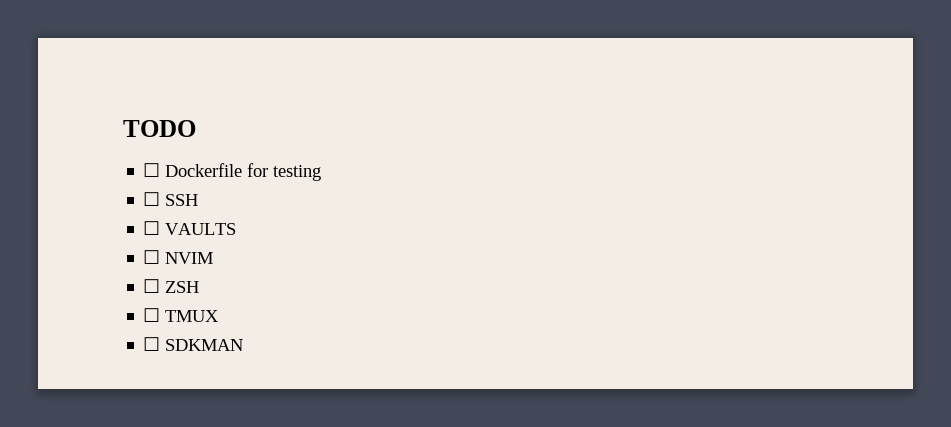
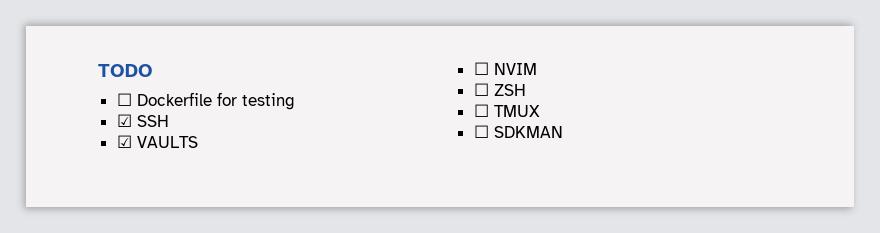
[143,192,161,206] ☐ -> [116,114,132,127] ☑
[143,221,161,235] ☐ -> [116,135,132,148] ☑

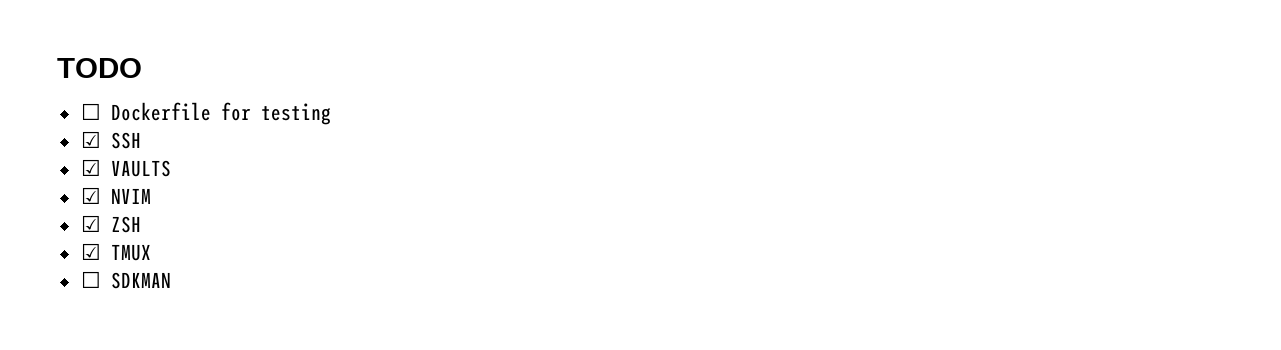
[473,62,489,75] ☐ -> [80,187,101,204] ☑
[473,83,489,96] ☐ -> [80,215,101,232] ☑
[473,104,489,117] ☐ -> [80,243,101,260] ☑

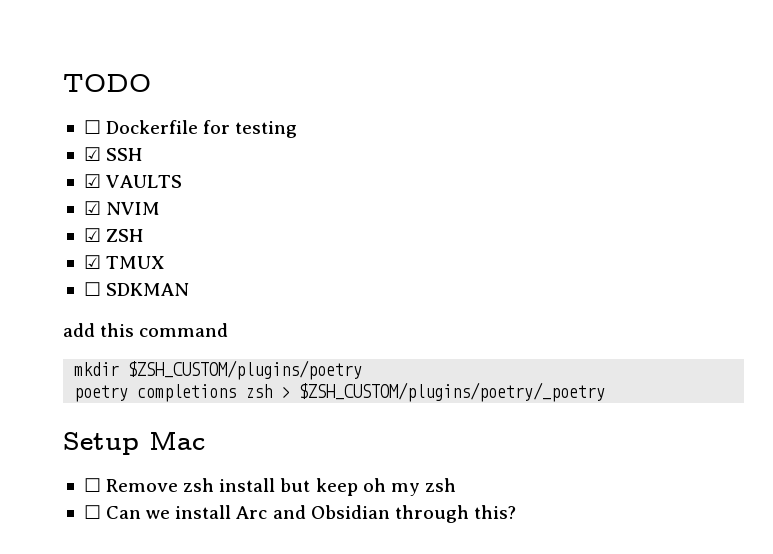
(171, 280) none -> [63,323,229,337] [74,360,363,380] [74,382,606,402] [63,431,205,455] [83,478,456,496] [83,505,516,523] // add this command // mkdir $ZSH_CUSTOM/plugins/poetry // poetry completions zsh > $ZSH_CUSTOM/plugins/poetry/_poetry // Setup Mac // ☐ Remove zsh install but keep oh my zsh // ☐ Can we install Arc and Obsidian through this?

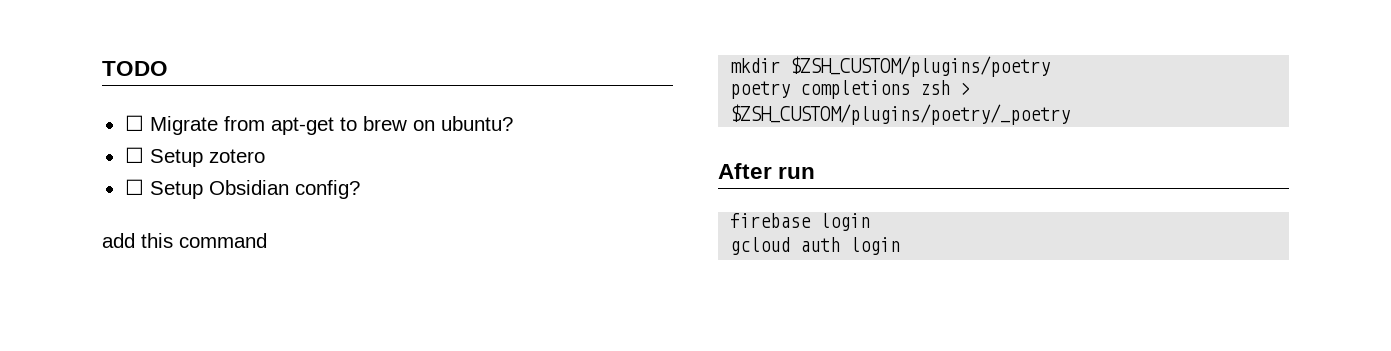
[106,120,298,138] [83,147,143,161] [83,174,183,188] [83,201,161,215] [83,228,144,242] [83,255,166,269] [83,282,190,296] Dockerfile for testing // ☑ SSH // ☑ VAULTS // ☑ NVIM // ☑ ZSH // ☑ TMUX // ☐ SDKMAN -> [149,116,513,135] [124,147,265,167] [124,179,360,199] Migrate from apt-get to brew on ubuntu? // ☐ Setup zotero // ☐ Setup Obsidian config?
[63,431,205,455] [83,478,456,496] [83,505,516,523] Setup Mac // ☐ Remove zsh install but keep oh my zsh // ☐ Can we install Arc and Obsidian through this? -> [718,163,816,179] [730,213,871,231] [730,237,901,255] After run // firebase login // gcloud auth login

